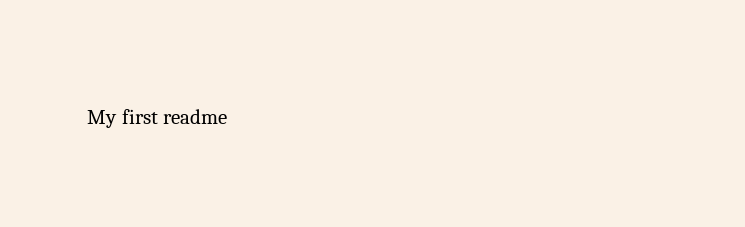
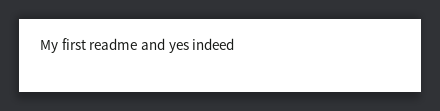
(228, 116) none -> [140,38,235,53] and yes indeed

